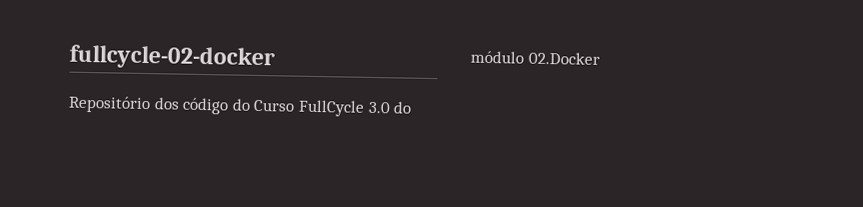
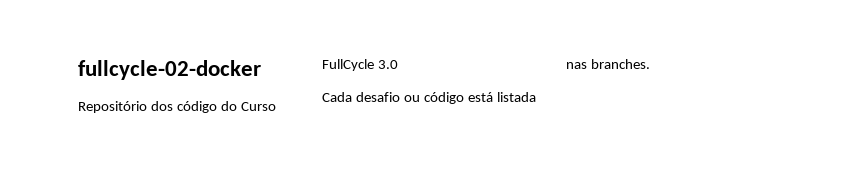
[393,101,413,114] [470,50,600,65] do módulo 02.Docker -> [322,92,536,104] [566,59,650,69] // Cada desafio ou código está listada nas branches.

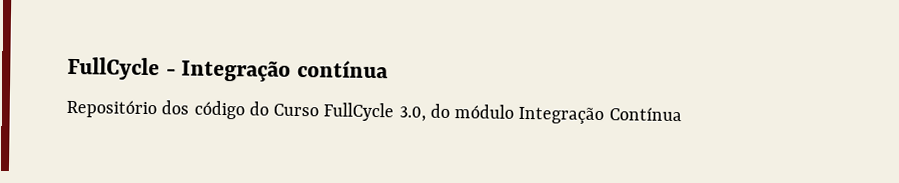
[78,60,261,80] fullcycle-02-docker -> [67,56,389,82] FullCycle - Integração contínua
[377,60,398,69] [322,92,536,104] [566,59,650,69] 3.0 // Cada desafio ou código está listada nas branches. -> [398,103,682,125] 3.0, do módulo Integração Contínua

